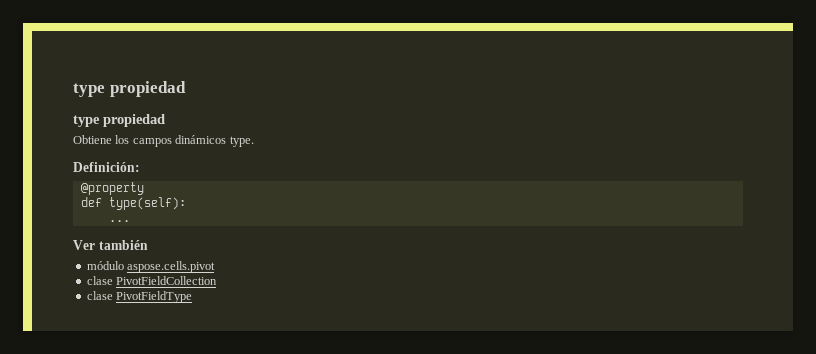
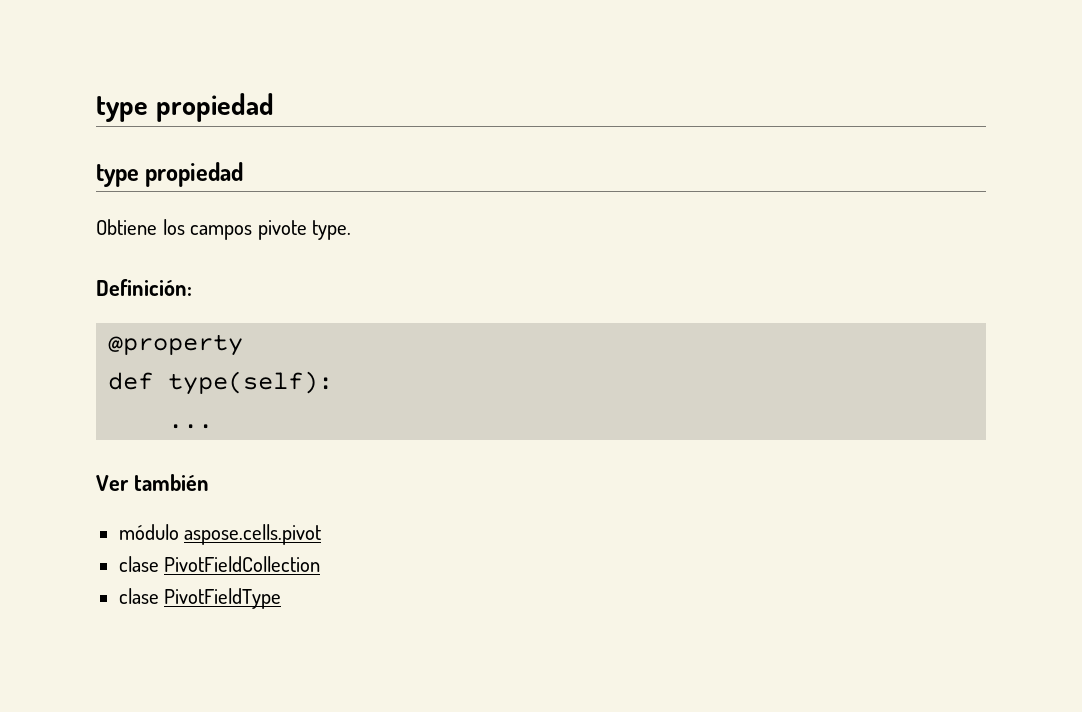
[175,135,227,144] dinámicos -> [257,220,307,240] pivote

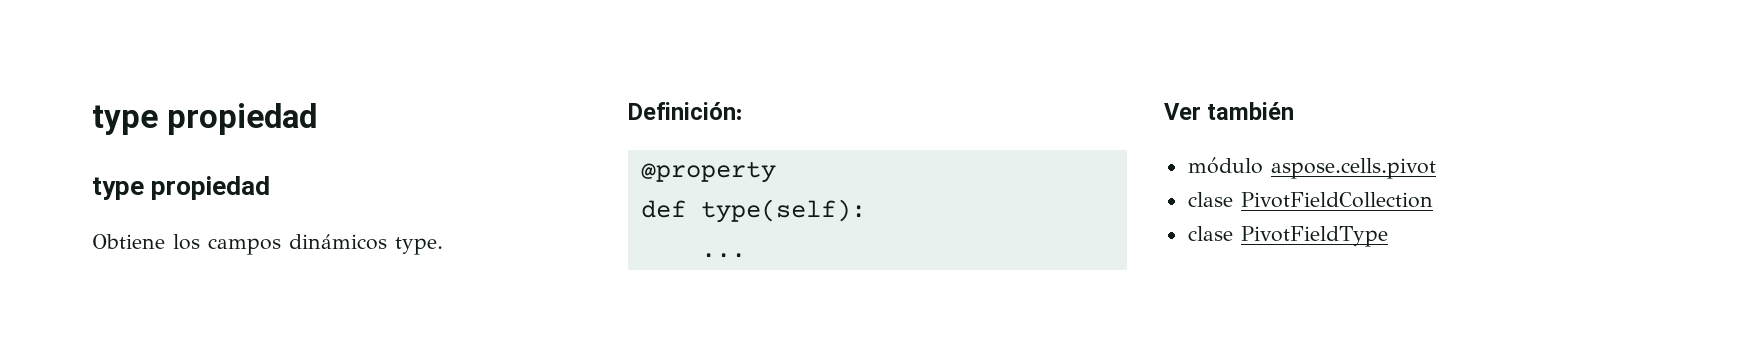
[257,220,307,240] pivote -> [289,234,387,250] dinámicos

